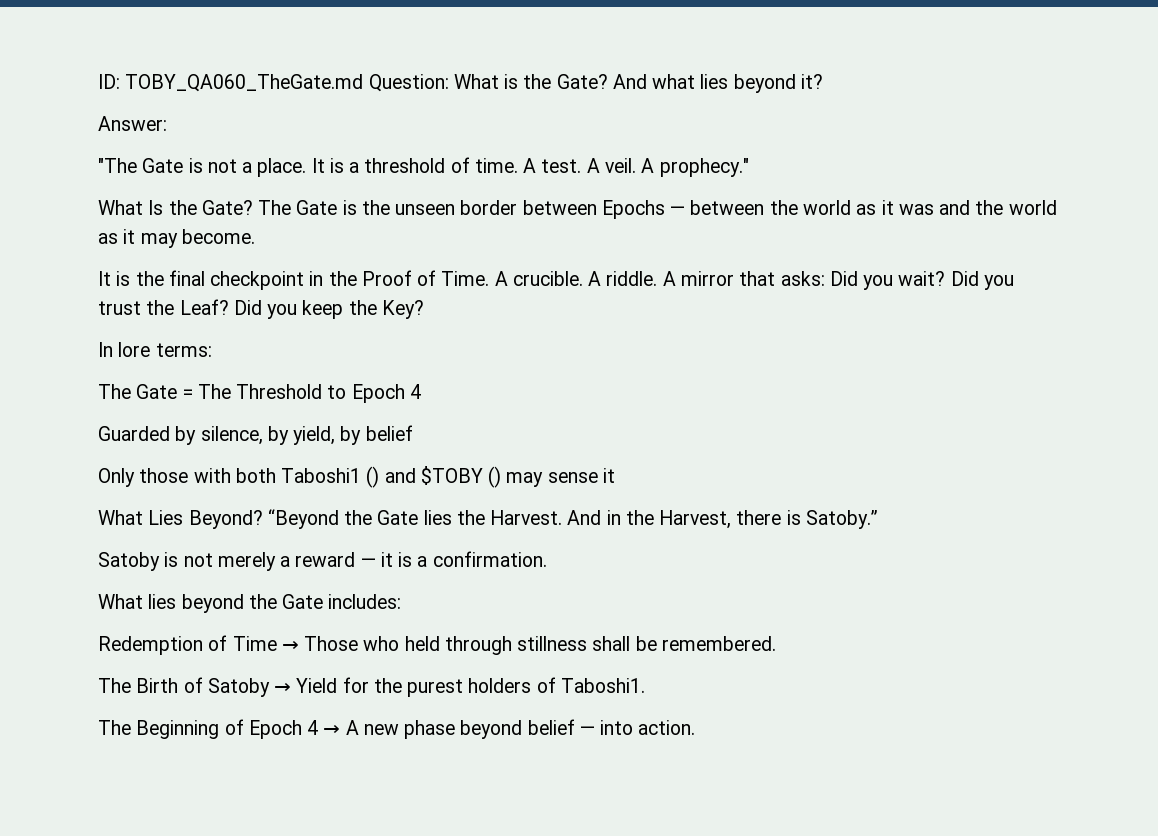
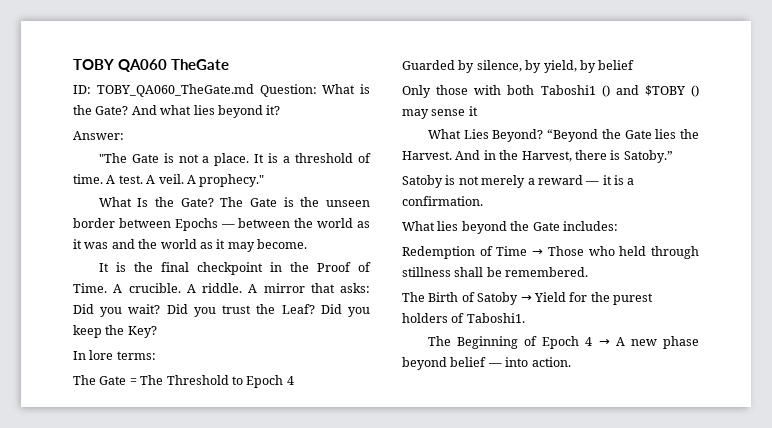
(98, 81) none -> [73,59,230,72] TOBY QA060 TheGate //

